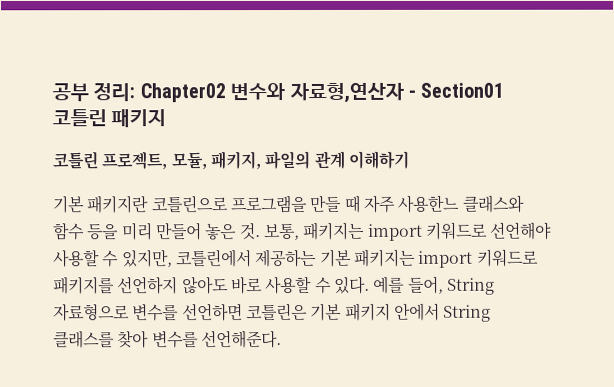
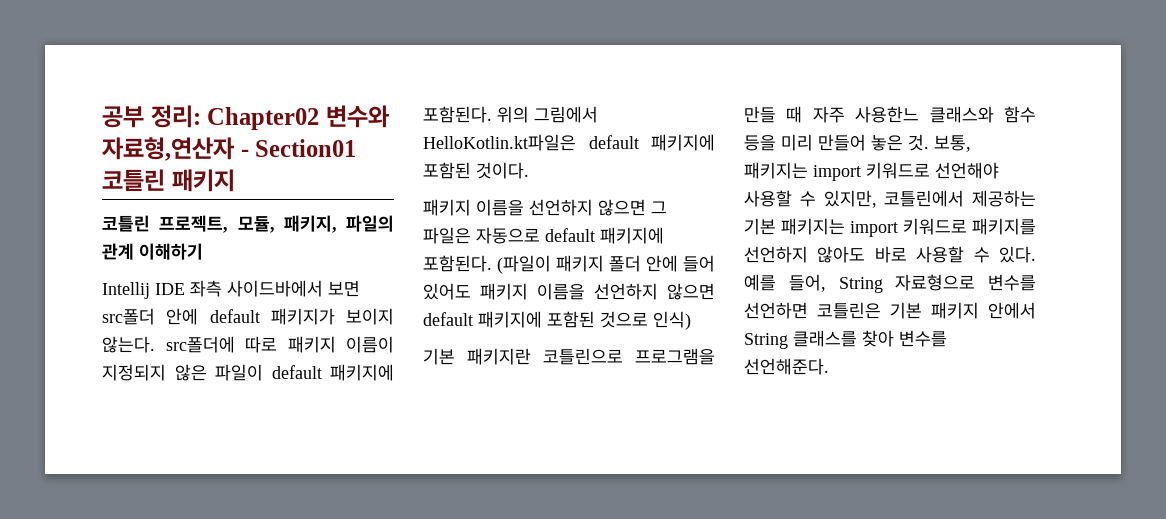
(409, 159) none -> [102,280,360,299] [102,308,394,325] [102,336,394,353] [102,364,394,381] [423,106,598,123] [423,134,715,151] [423,162,529,179] [423,199,667,216] [423,227,664,244] [423,255,715,274] [423,283,715,300] [423,311,691,330] // Intellij IDE 좌측 사이드바에서 보면 src폴더 안에 default 패키지가 보이지 않는다. src폴더에 따로 패키지 이름이 지정되지 않은 파일이 default 패키지에 포함된다. 위의 그림에서 HelloKotlin.kt파일은 default 패키지에 포함된 것이다. // 패키지 이름을 선언하지 않으면 그 파일은 자동으로 default 패키지에 포함된다. (파일이 패키지 폴더 안에 들어 있어도 패키지 이름을 선언하지 않으면 default 패키지에 포함된 것으로 인식)

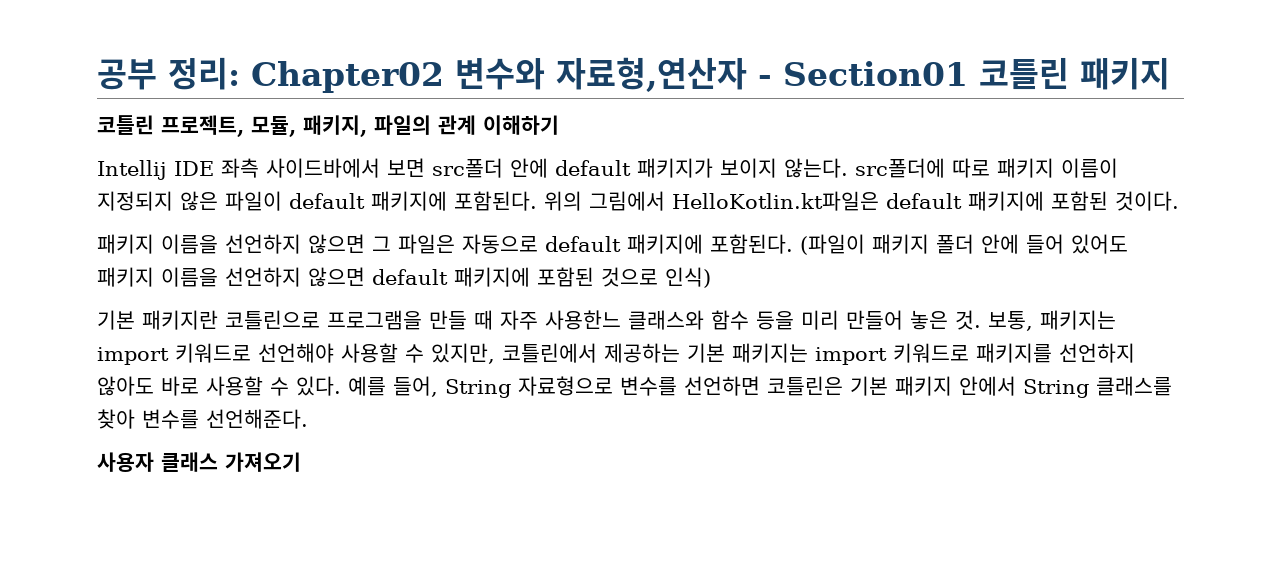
(829, 366) none -> [97,452,301,472] // 사용자 클래스 가져오기

